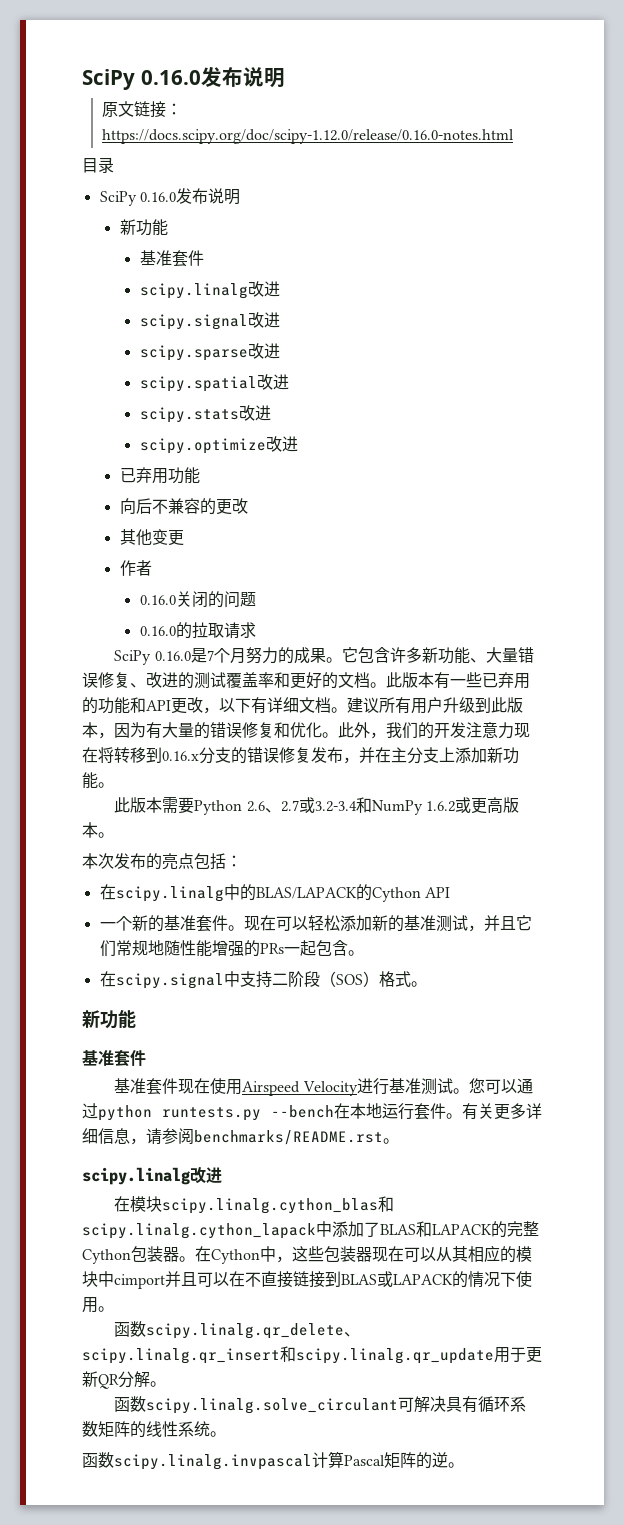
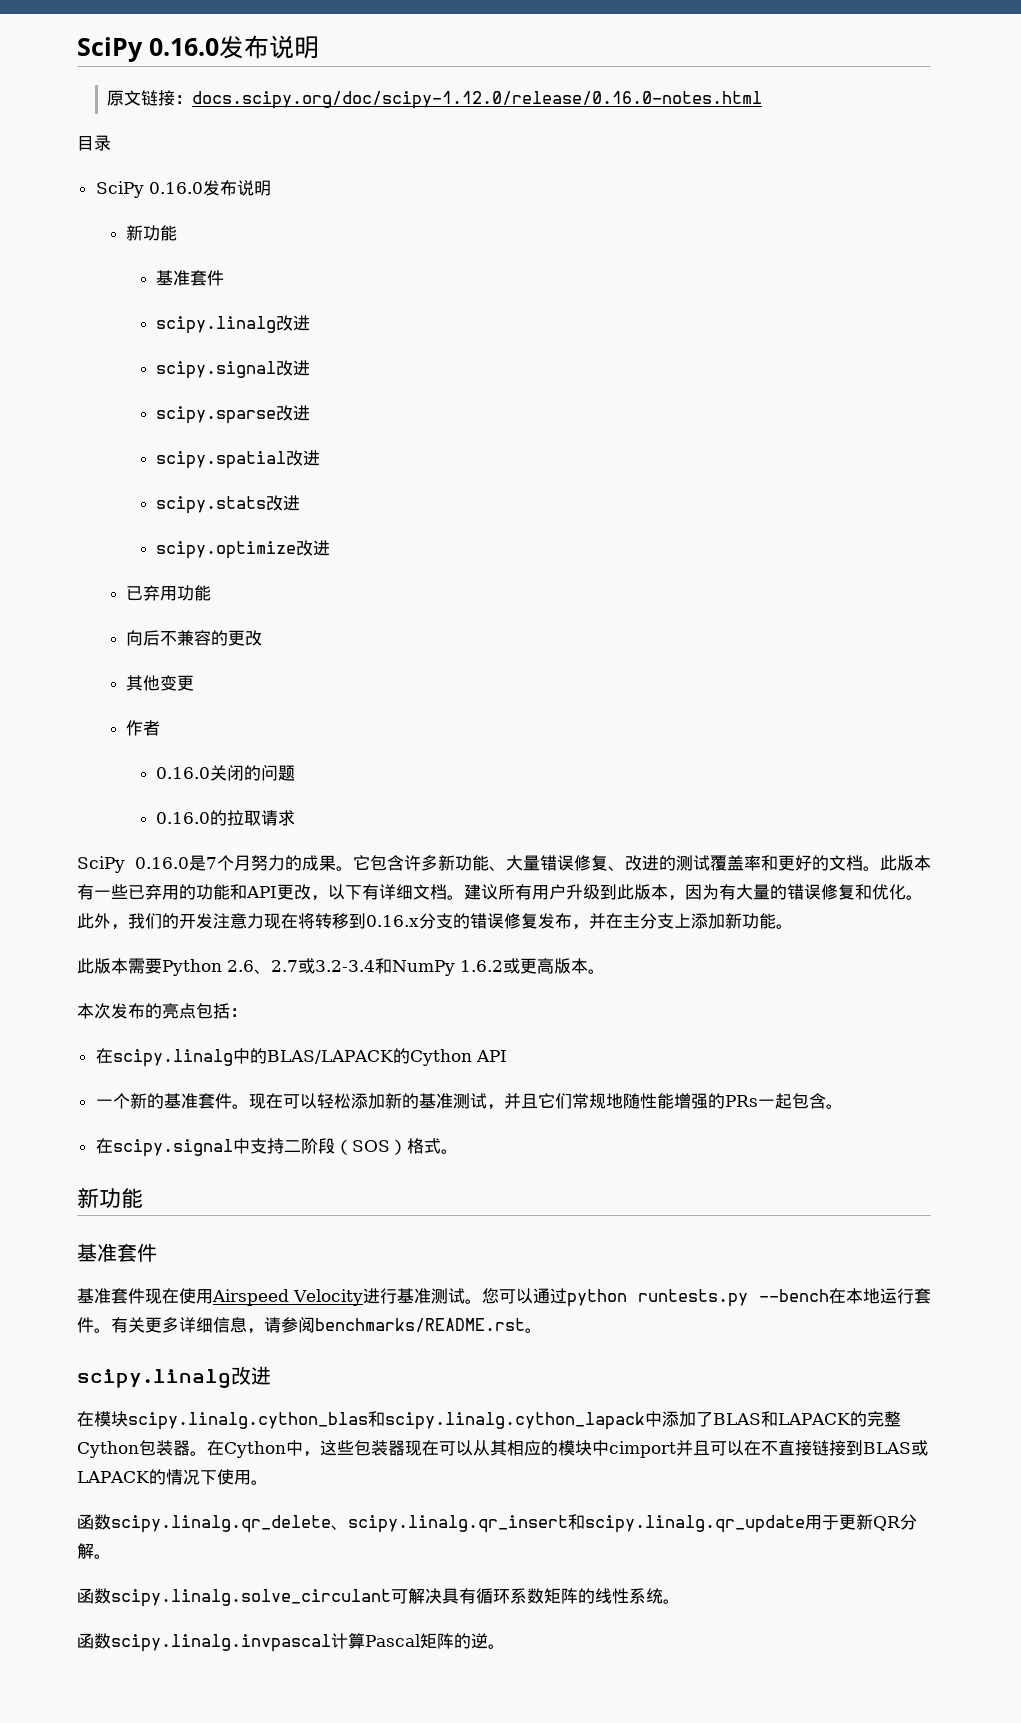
[102,129,515,144] https://docs.scipy.org/doc/scipy-1.12.0/release/0.16.0-notes.html -> [192,91,763,109] docs.scipy.org/doc/scipy-1.12.0/release/0.16.0-notes.html

